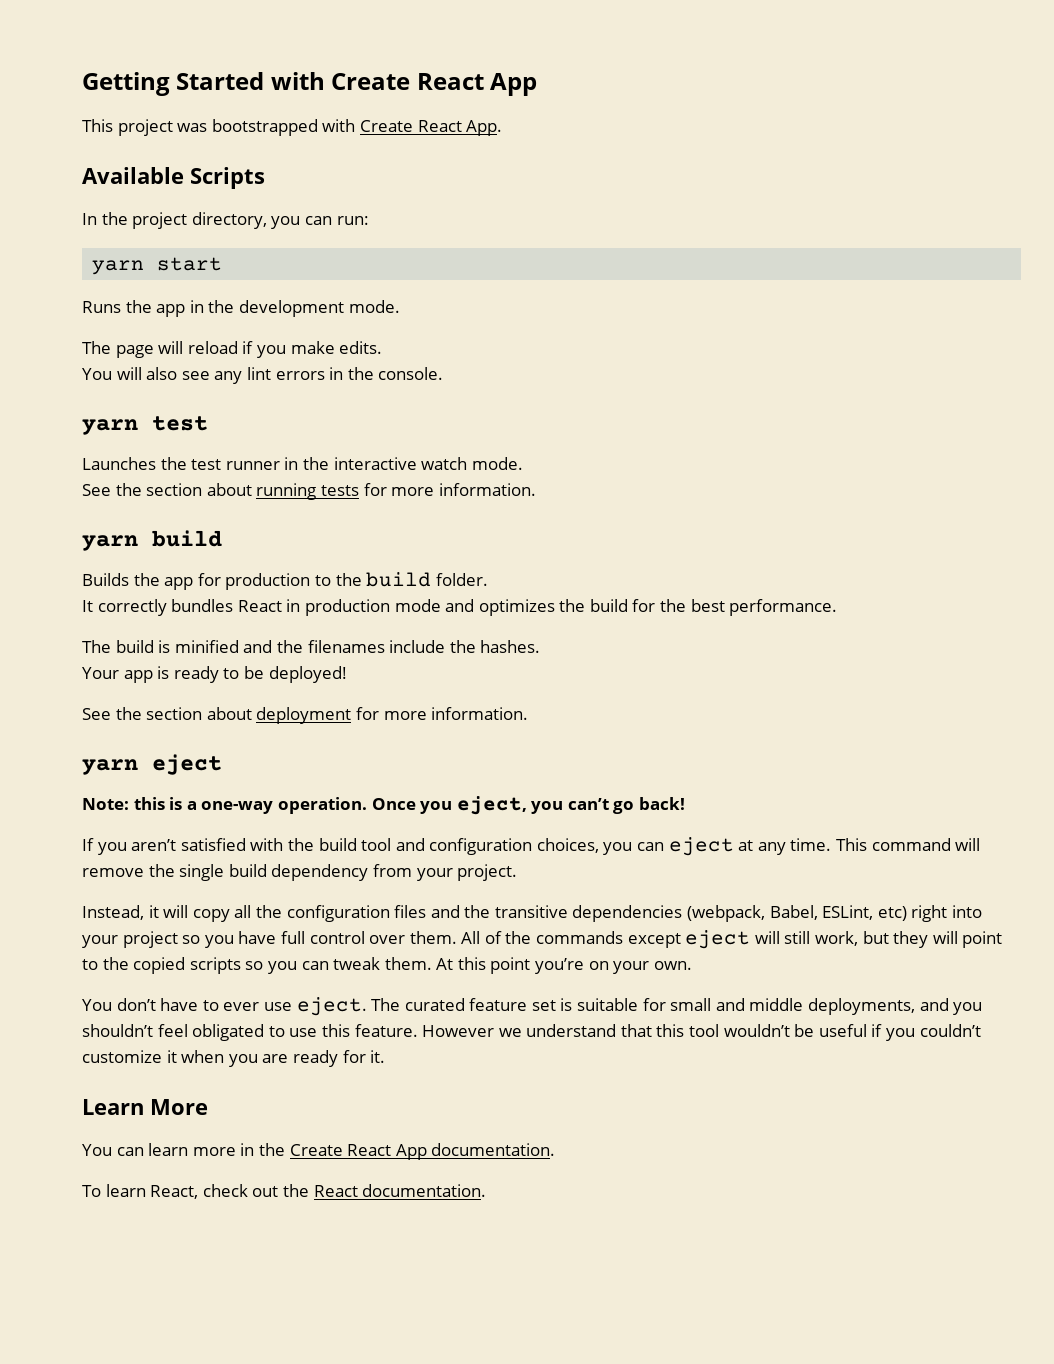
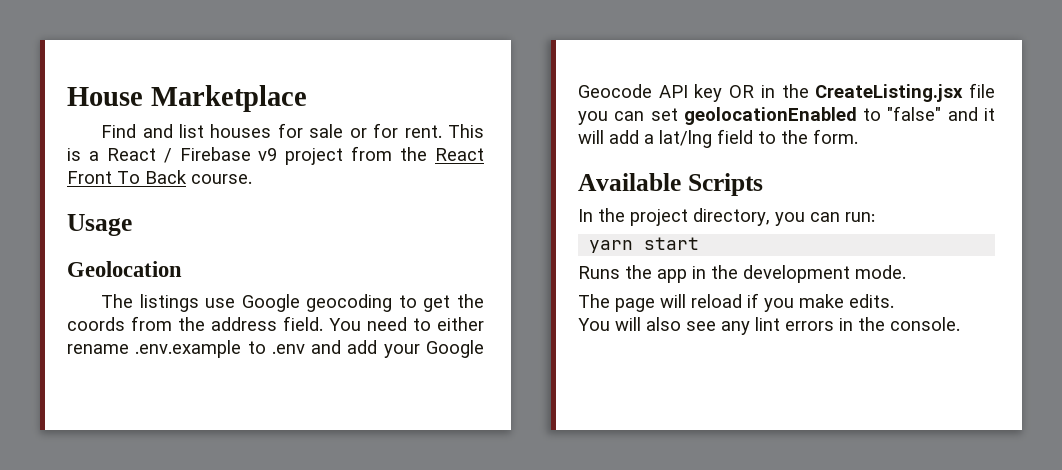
[82,72,538,96] [82,119,503,136] Getting Started with Create React App // This project was bootstrapped with Create React App. -> [67,85,307,112] [101,123,485,138] [67,146,485,165] [67,170,252,184] [67,214,132,236] [67,261,182,277] [101,294,484,312] [67,316,484,331] [67,340,484,358] [578,83,995,102] [578,106,995,125] [578,129,858,148] House Marketplace // Find and list houses for sale or for rent. This is a React / Firebase v9 project from the React Front To Back course. // Usage // Geolocation // The listings use Google geocoding to get the coords from the address field. You need to either rename .env.example to .env and add your Google Geocode API key OR in the CreateListing.jsx file you can set geolocationEnabled to "false" and it will add a lat/lng field to the form.
[82,416,208,435] [82,457,523,470] [82,483,536,500] [82,530,222,551] [82,572,488,590] [82,599,838,616] [82,640,541,653] [82,666,347,683] [82,707,529,724] [82,754,222,775] [82,796,686,815] [82,837,981,856] [82,864,518,881] [82,905,983,922] [82,930,1003,949] [82,957,692,974] [82,997,983,1016] [82,1024,981,1041] [82,1050,386,1067] [82,1099,208,1115] [82,1143,556,1160] [82,1184,487,1199] // yarn test // Launches the test runner in the interactive watch mode. // See the section about running tests for more information. // yarn build // Builds the app for production to the build folder. // It correctly bundles React in production mode and optimizes the build for the best performance. // The build is minified and the filenames include the hashes. // Your app is ready to be deployed! // See the section about deployment for more information. // yarn eject // Note: this is a one-way operation. Once you eject, you can’t go back! // If you aren’t satisfied with the build tool and configuration choices, you can eject at any time. This command will remove the single build dependency from your project. // Instead, it will copy all the configuration files and the transitive dependencies (webpack, Babel, ESLint, etc) right into your project so you have full control over them. All of the commands except eject will still work, but they will point to the copied scripts so you can tweak them. At this point you’re on your own. // You don’t have to ever use eject. The curated feature set is suitable for small and middle deployments, and you shouldn’t feel obligated to use this feature. However we understand that this tool wouldn’t be useful if you couldn’t customize it when you are ready for it. // Learn More // You can learn more in the Create React App documentation. // To learn React, check out the React documentation. -> (960, 324) none

